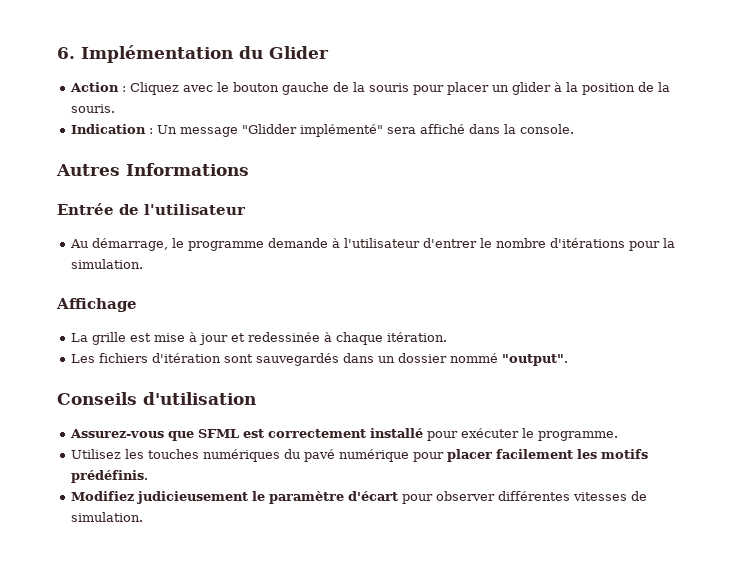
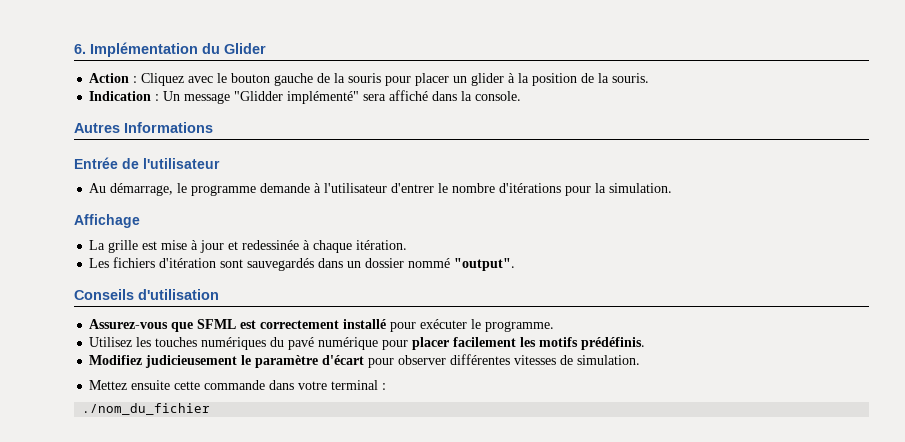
(143, 517) none -> [89,380,387,390] [82,403,211,415] // Mettez ensuite cette commande dans votre terminal : // ./nom_du_fichier

